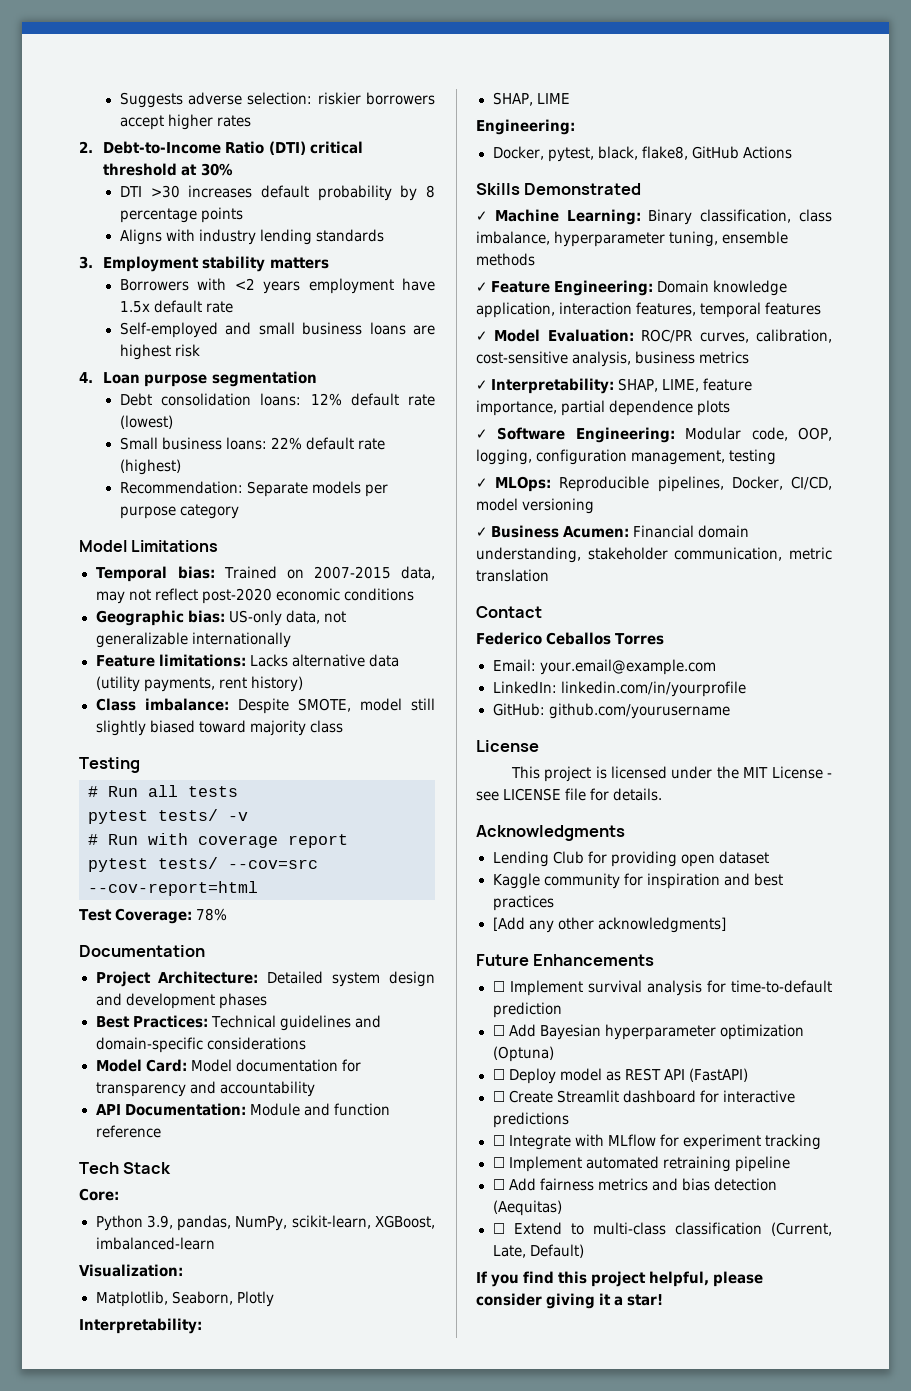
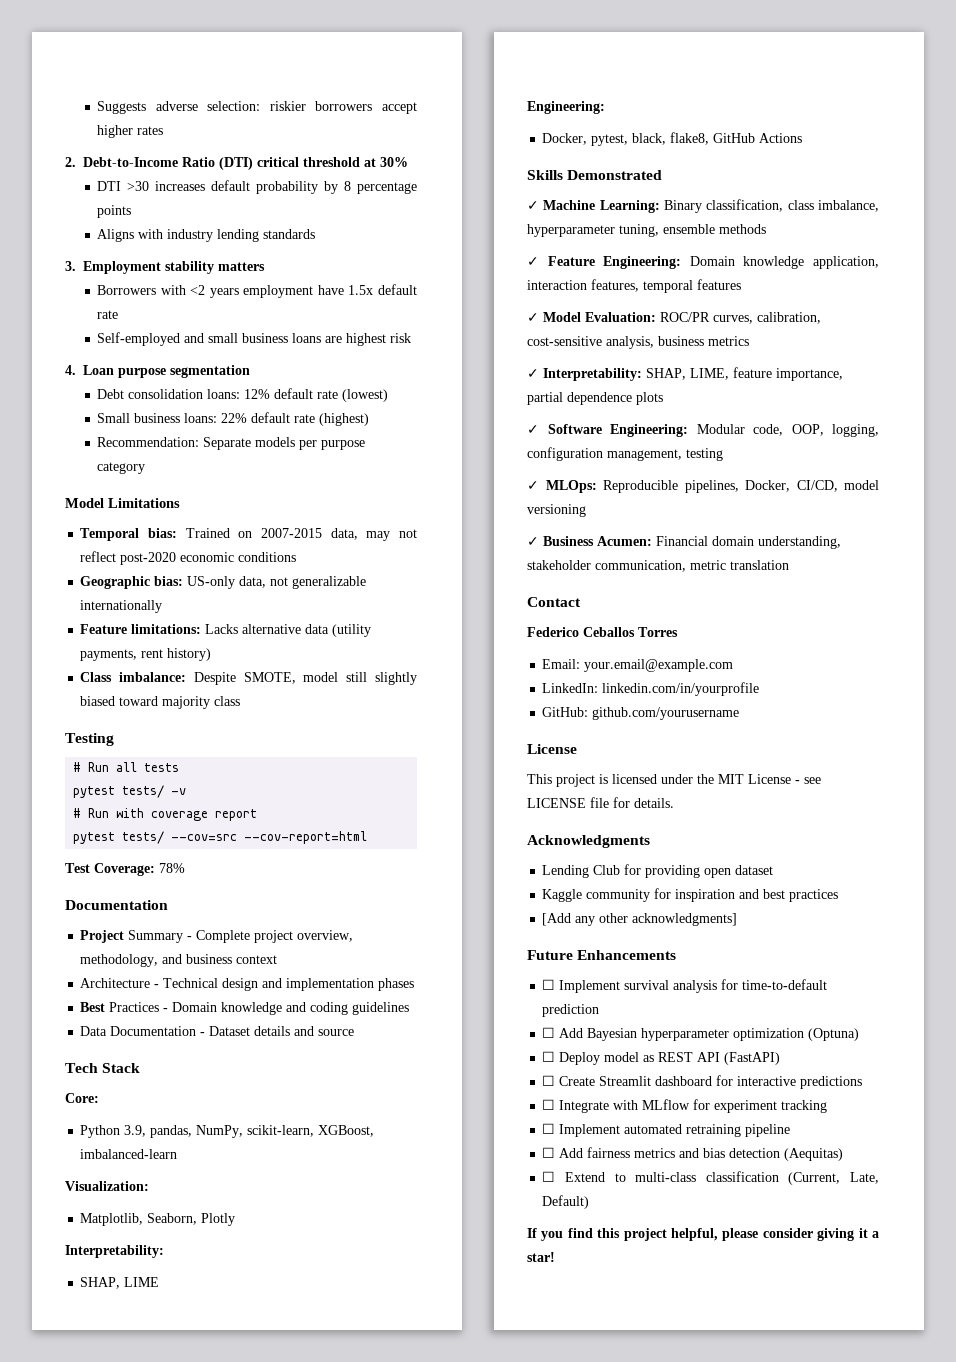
[158,971,381,987] Architecture: Detailed system -> [128,930,354,943] [80,954,278,967] [80,978,219,988] Summary - Complete project overview, methodology, and business context // Architecture - Technical
[125,993,215,1009] development -> [286,978,375,991] implementation
[132,1015,381,1031] [95,1037,306,1053] [95,1059,361,1072] [95,1081,315,1097] [95,1103,390,1116] [95,1125,161,1138] Practices: Technical guidelines and domain-specific considerations // Model Card: Model documentation for transparency and accountability // API Documentation: Module and function reference -> [109,1002,410,1015] [80,1026,355,1036] Practices - Domain knowledge and coding guidelines // Data Documentation - Dataset details and source

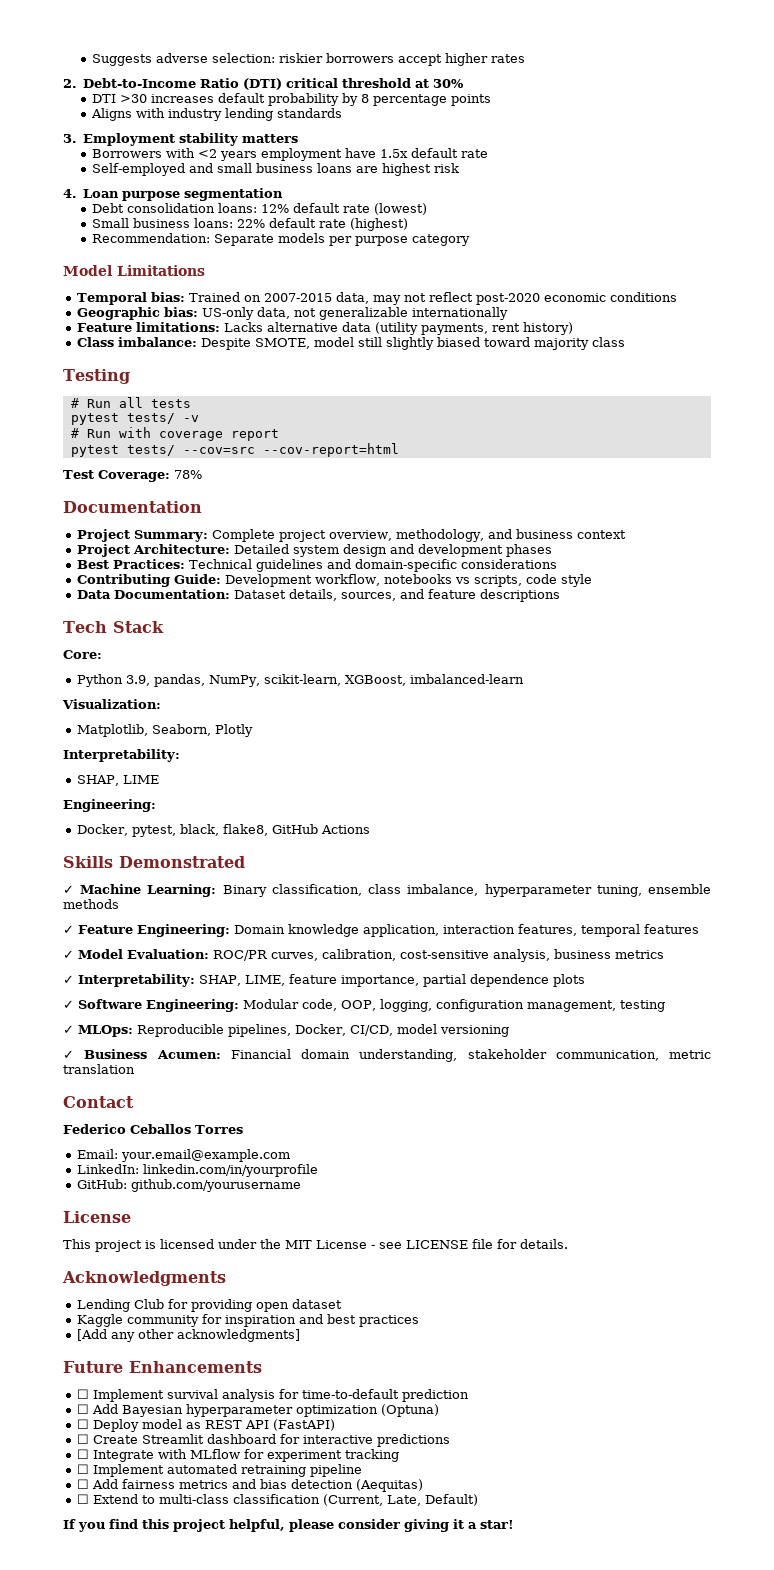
[128,930,193,943] Summary - -> [133,530,208,542] Summary:
[80,978,219,988] Architecture - Technical -> [76,544,339,557] Project Architecture: Detailed system
[286,978,375,991] implementation -> [417,544,503,557] development
[109,1002,410,1015] [80,1026,355,1036] Practices - Domain knowledge and coding guidelines // Data Documentation - Dataset details and source -> [112,559,557,572] [76,574,592,587] [76,589,560,602] Practices: Technical guidelines and domain-specific considerations // Contributing Guide: Development workflow, notebooks vs scripts, code style // Data Documentation: Dataset details, sources, and feature descriptions

